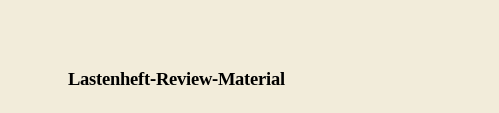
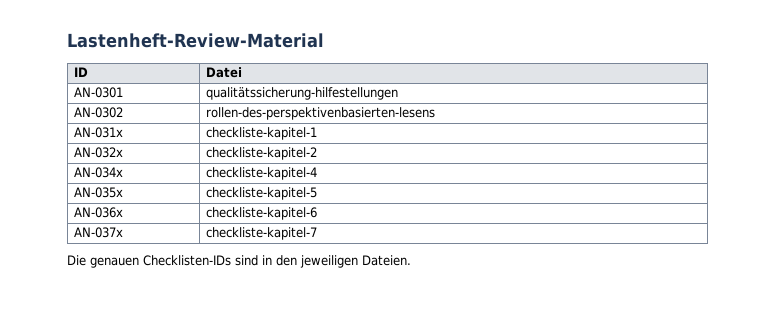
(285, 78) none -> [73,67,88,77] [205,67,242,78] [73,87,123,98] [205,87,398,100] [73,107,123,118] [205,107,435,120] [73,127,123,138] [205,127,317,140] [73,147,123,158] [205,147,317,160] [73,167,123,178] [205,167,317,180] [73,187,123,198] [205,187,317,200] [73,207,123,218] [205,207,317,220] [73,227,123,238] [205,227,317,240] [67,255,411,268] // ID | Datei // AN-0301 | qualitätssicherung-hilfestellungen // AN-0302 | rollen-des-perspektivenbasierten-lesens // AN-031x | checkliste-kapitel-1 // AN-032x | checkliste-kapitel-2 // AN-034x | checkliste-kapitel-4 // AN-035x | checkliste-kapitel-5 // AN-036x | checkliste-kapitel-6 // AN-037x | checkliste-kapitel-7 // Die genauen Checklisten-IDs sind in den jeweiligen Dateien.

